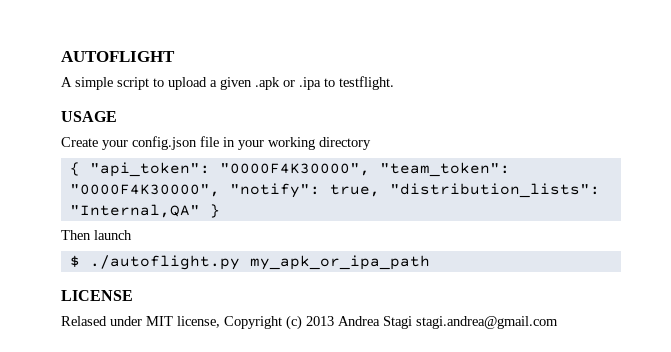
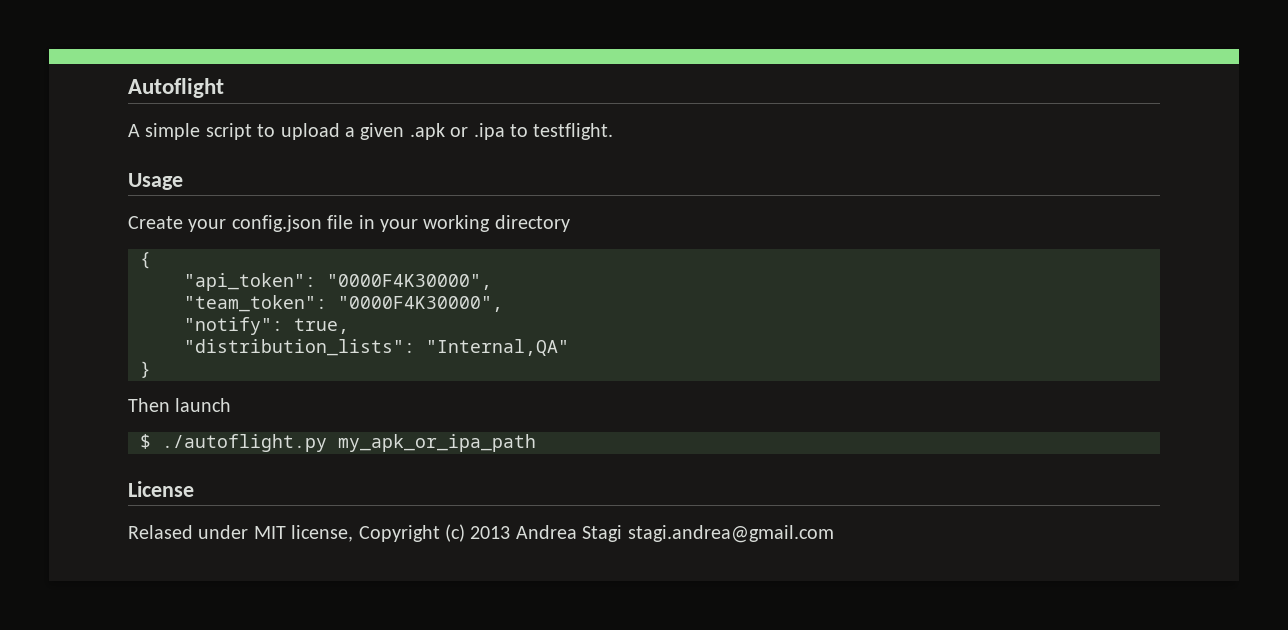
[61,51,175,62] AUTOFLIGHT -> [128,78,224,98] Autoflight
[61,111,117,122] USAGE -> [128,173,183,190] Usage
(80, 169) none -> (151, 260) //
(370, 169) none -> (492, 282) //
(220, 190) none -> (503, 304) //
(380, 190) none -> (349, 326) //
(200, 211) none -> (569, 347) //
[61,290,133,301] LICENSE -> [128,481,194,497] License

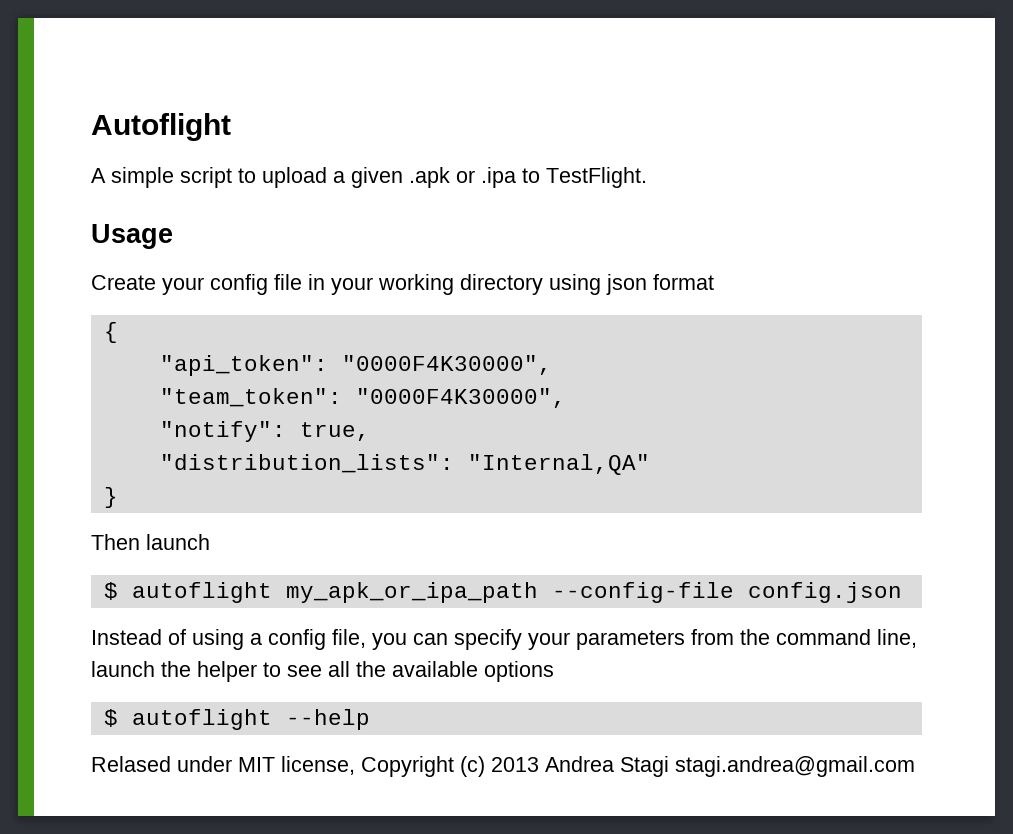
[533,123,614,140] testflight. -> [546,167,647,188] TestFlight.
[231,215,322,232] config.json -> [210,274,268,295] config
(570, 223) none -> [549,274,714,295] using json format
[162,434,327,452] ./autoflight.py -> [131,582,272,603] autoflight
[128,481,194,497] // License -> [551,582,902,603] [91,629,917,650] [91,661,554,682] [103,709,370,730] --config-file config.json // Instead of using a config file, you can specify your parameters from the command line, launch the helper to see all the available options // $ autoflight --help

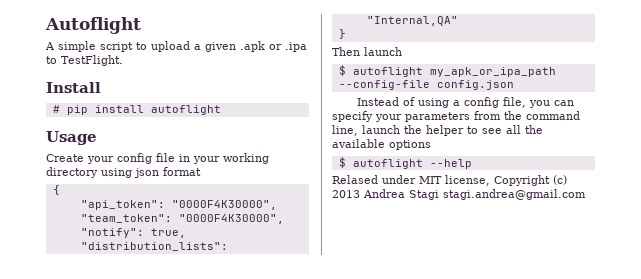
(647, 177) none -> [46,82,101,93] [52,105,221,115] // Install // # pip install autoflight

